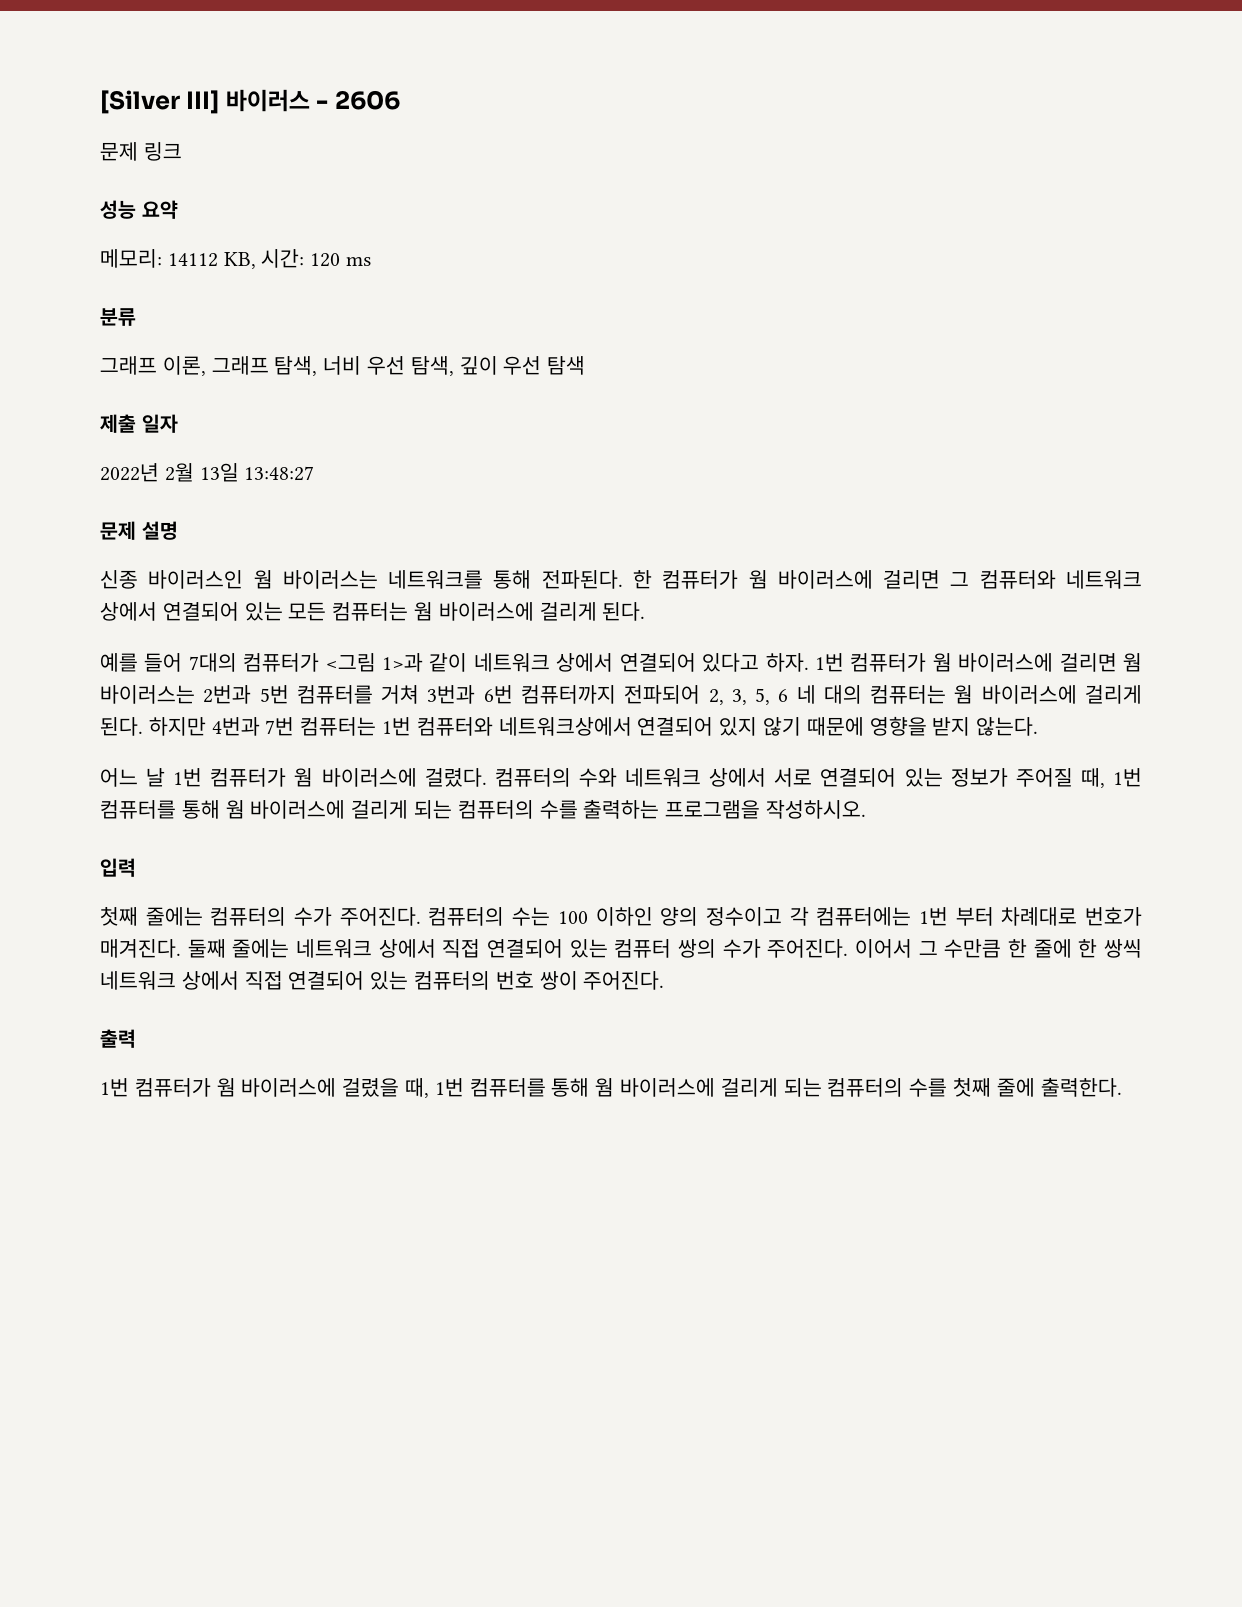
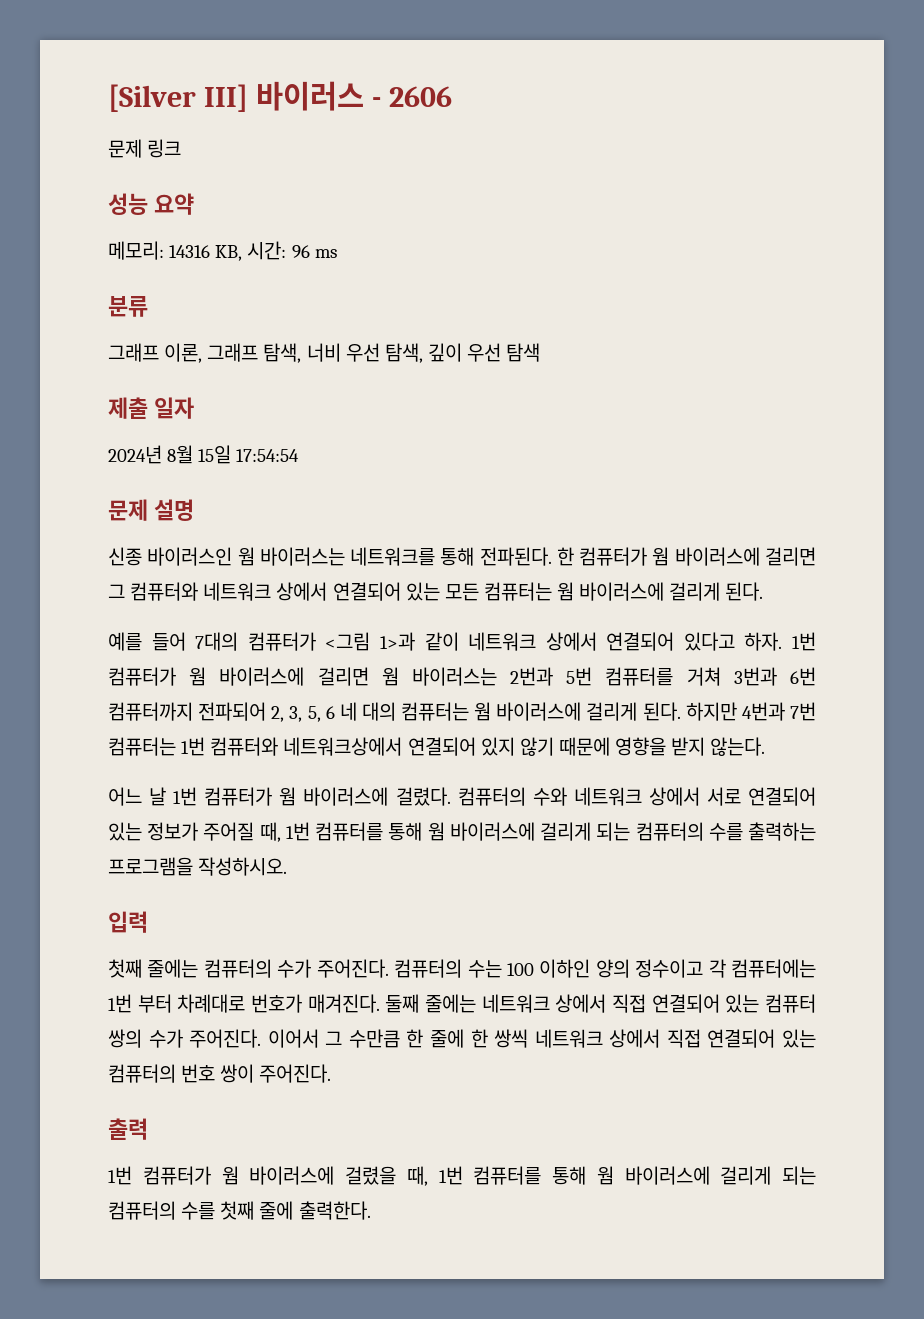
[167,253,218,267] 14112 -> [169,245,211,258] 14316
[310,253,341,267] 120 -> [291,245,310,258] 96
[100,463,315,482] 2022년 2월 13일 13:48:27 -> [108,445,300,464] 2024년 8월 15일 17:54:54

